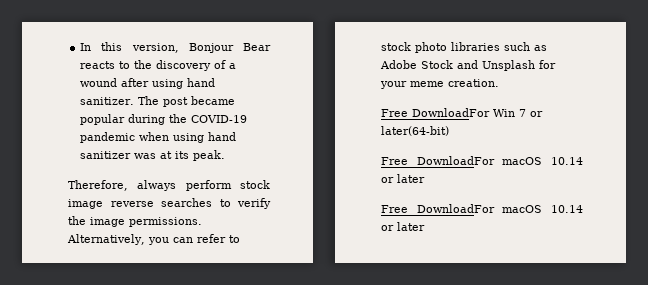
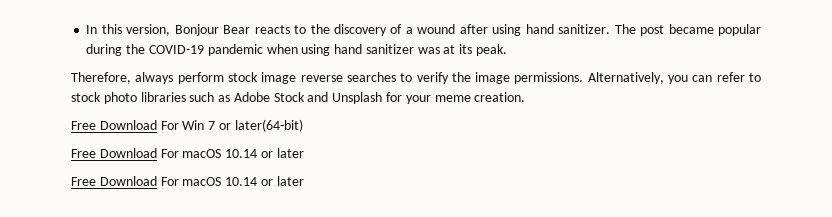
[412,108,490,117] DownloadFor -> [99,120,179,130] Download For
[416,156,495,165] DownloadFor -> [99,148,179,158] Download For
[416,204,495,213] DownloadFor -> [99,176,179,186] Download For

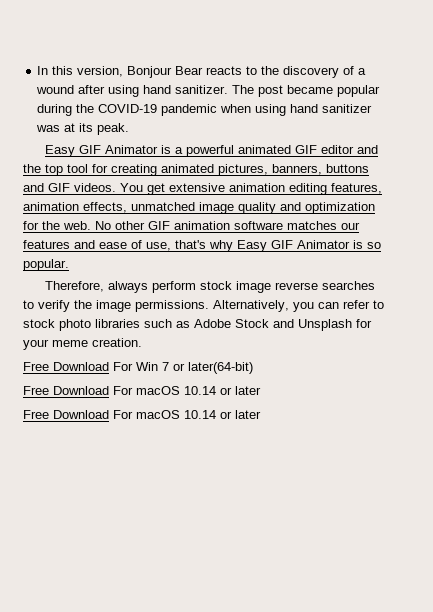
(507, 50) none -> [45,145,379,157] [23,164,369,176] [23,183,382,195] [23,202,375,214] [23,221,360,230] [23,240,381,252] [23,259,69,271] // Easy GIF Animator is a powerful animated GIF editor and the top tool for creating animated pictures, banners, buttons and GIF videos. You get extensive animation editing features, animation effects, unmatched image quality and optimization for the web. No other GIF animation software matches our features and ease of use, that's why Easy GIF Animator is so popular.

